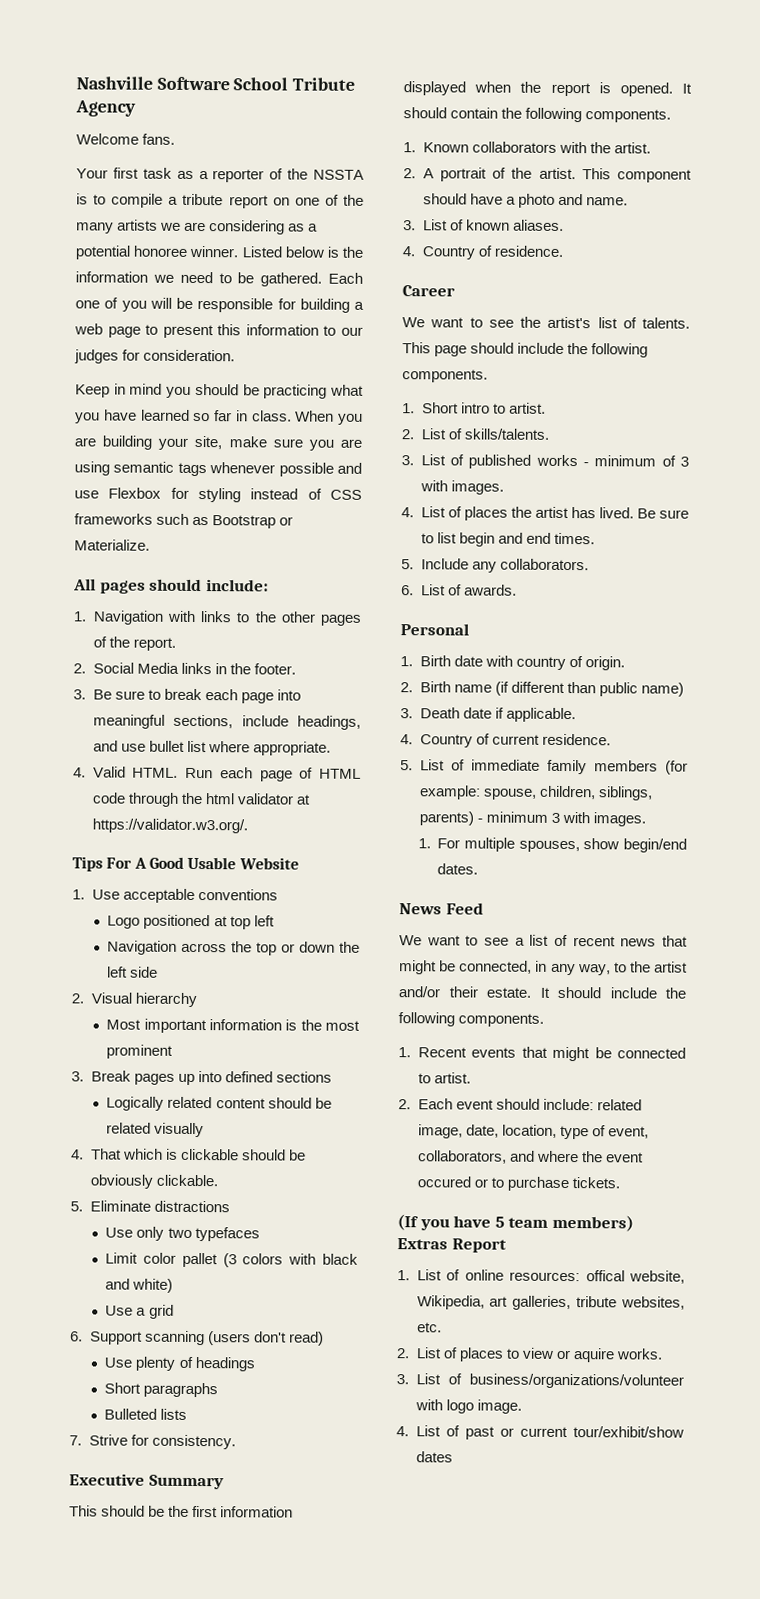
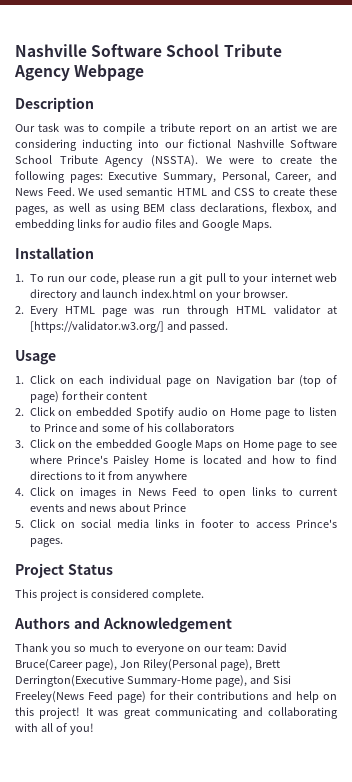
[76,76,356,91] [75,100,136,117] [76,133,176,145] [76,167,364,183] [76,193,88,205] Nashville Software School Tribute Agency // Welcome fans. // Your first task as a reporter of the NSSTA is -> [15,44,282,57] [14,64,145,81] [15,97,94,112] [15,123,84,132] Nashville Software School Tribute Agency Webpage // Description // Our task was
[294,194,364,206] [76,219,319,235] [75,245,363,260] [75,271,363,287] [75,297,364,313] [74,323,363,339] [74,349,236,364] [75,383,365,399] [75,409,363,425] [74,435,363,451] [74,461,362,477] [74,487,363,503] [74,513,294,529] [74,539,150,551] [73,578,269,594] [73,610,361,626] [92,636,176,651] [73,662,296,675] [73,688,301,704] [92,714,361,730] [92,740,331,756] [73,766,361,782] [91,792,311,807] [91,818,248,834] [72,856,299,872] [72,888,278,903] [107,914,275,930] [107,940,360,956] [107,966,159,978] [71,992,197,1008] [106,1018,360,1034] [106,1044,174,1059] [71,1070,332,1086] [106,1096,332,1111] [106,1122,205,1138] [71,1148,306,1161] [89,1174,218,1189] [70,1200,230,1213] [105,1226,260,1242] [105,1252,359,1268] [105,1278,174,1293] [105,1304,174,1319] [70,1330,324,1346] [104,1356,255,1372] [104,1382,219,1398] [104,1408,188,1420] [69,1434,236,1450] [69,1473,224,1490] [69,1505,294,1518] [403,81,692,97] [403,107,672,123] [403,141,651,154] [403,167,692,183] [422,193,628,208] [403,219,564,231] [402,245,563,260] [402,285,455,297] [402,316,690,329] [402,342,649,358] [402,369,488,383] [402,402,546,414] [401,428,550,440] [401,454,689,469] [419,480,504,495] [401,506,689,521] [420,532,595,547] [401,558,589,573] [401,584,517,596] [400,623,469,636] [400,655,625,671] [400,681,684,697] [400,707,576,723] [400,733,611,748] [400,759,688,775] [419,785,653,801] [418,811,646,827] [417,837,687,853] [437,863,479,875] [399,902,484,915] [399,934,688,947] [399,960,688,976] [398,986,686,999] [398,1012,545,1027] [398,1046,686,1062] [417,1072,471,1084] [398,1098,642,1111] [417,1124,649,1140] [417,1150,644,1164] [416,1176,620,1192] [397,1214,634,1232] [397,1238,507,1253] [397,1269,685,1284] [416,1295,685,1311] [416,1322,442,1333] [396,1347,663,1363] [396,1373,684,1389] [414,1399,522,1414] [396,1425,684,1440] [415,1451,453,1463] one of the many artists we are considering as a potential honoree winner. Listed below is the information we need to be gathered. Each one of you will be responsible for building a web page to present this information to our judges for consideration. // Keep in mind you should be practicing what you have learned so far in class. When you are building your site, make sure you are using semantic tags whenever possible and use Flexbox for styling instead of CSS frameworks such as Bootstrap or Materialize. // All pages should include: // 1. Navigation with links to the other pages of the report. // 2. Social Media links in the footer. // 3. Be sure to break each page into meaningful sections, include headings, and use bullet list where appropriate. // 4. Valid HTML. Run each page of HTML code through the html validator at https://validator.w3.org/. // Tips For A Good Usable Website // 1. Use acceptable conventions // Logo positioned at top left // Navigation across the top or down the left side // 2. Visual hierarchy // Most important information is the most prominent // 3. Break pages up into defined sections // Logically related content should be related visually // 4. That which is clickable should be obviously clickable. // 5. Eliminate distractions // Use only two typefaces // Limit color pallet (3 colors with black and white) // Use a grid // 6. Support scanning (users don't read) // Use plenty of headings // Short paragraphs // Bulleted lists // 7. Strive for consistency. // Executive Summary // This should be the first information displayed when the report is opened. It should contain the following components. // 1. Known collaborators with the artist. // 2. A portrait of the artist. This component should have a photo and name. // 3. List of known aliases. // 4. Country of residence. // Career // We want to see the artist's list of talents. This page should include the following components. // 1. Short intro to artist. // 2. List of skills/talents. // 3. List of published works - minimum of 3 with images. // 4. List of places the artist has lived. Be sure to list begin and end times. // 5. Include any collaborators. // 6. List of awards. // Personal // 1. Birth date with country of origin. // 2. Birth name (if different than public name) // 3. Death date if applicable. // 4. Country of current residence. // 5. List of immediate family members (for example: spouse, children, siblings, parents) - minimum 3 with images. // 1. For multiple spouses, show begin/end dates. // News Feed // We want to see a list of recent news that might be connected, in any way, to the artist and/or their estate. It should include the following components. // 1. Recent events that might be connected to artist. // 2. Each event should include: related image, date, location, type of event, collaborators, and where the event occured or to purchase tickets. // (If you have 5 team members) Extras Report // 1. List of online resources: offical website, Wikipedia, art galleries, tribute websites, etc. // 2. List of places to view or aquire works. // 3. List of business/organizations/volunteer with logo image. // 4. List of past or current tour/exhibit/show dates -> [254,123,337,132] [15,139,337,151] [15,155,337,167] [15,171,337,183] [15,187,337,196] [15,203,337,215] [15,219,272,231] [15,247,94,259] [15,273,337,285] [29,289,289,301] [15,305,338,317] [29,321,229,333] [15,350,56,365] [15,375,338,387] [29,391,148,403] [15,407,338,419] [29,423,235,432] [15,439,337,451] [29,455,337,467] [29,471,188,483] [15,487,337,499] [29,503,187,512] [15,519,337,528] [29,538,63,547] [15,563,113,578] [15,589,204,601] [14,617,232,633] [15,643,287,655] [15,659,280,671] [15,675,291,687] [15,691,337,703] [15,707,338,719] [15,723,94,735] an artist we are considering inducting into our fictional Nashville Software School Tribute Agency (NSSTA). We were to create the following pages: Executive Summary, Personal, Career, and News Feed. We used semantic HTML and CSS to create these pages, as well as using BEM class declarations, flexbox, and embedding links for audio files and Google Maps. // Installation // 1. To run our code, please run a git pull to your internet web directory and launch index.html on your browser. // 2. Every HTML page was run through HTML validator at [https://validator.w3.org/] and passed. // Usage // 1. Click on each individual page on Navigation bar (top of page) for their content // 2. Click on embedded Spotify audio on Home page to listen to Prince and some of his collaborators // 3. Click on the embedded Google Maps on Home page to see where Prince's Paisley Home is located and how to find directions to it from anywhere // 4. Click on images in News Feed to open links to current events and news about Prince // 5. Click on social media links in footer to access Prince's pages. // Project Status // This project is considered complete. // Authors and Acknowledgement // Thank you so much to everyone on our team: David Bruce(Career page), Jon Riley(Personal page), Brett Derrington(Executive Summary-Home page), and Sisi Freeley(News Feed page) for their contributions and help on this project! It was great communicating and collaborating with all of you!

